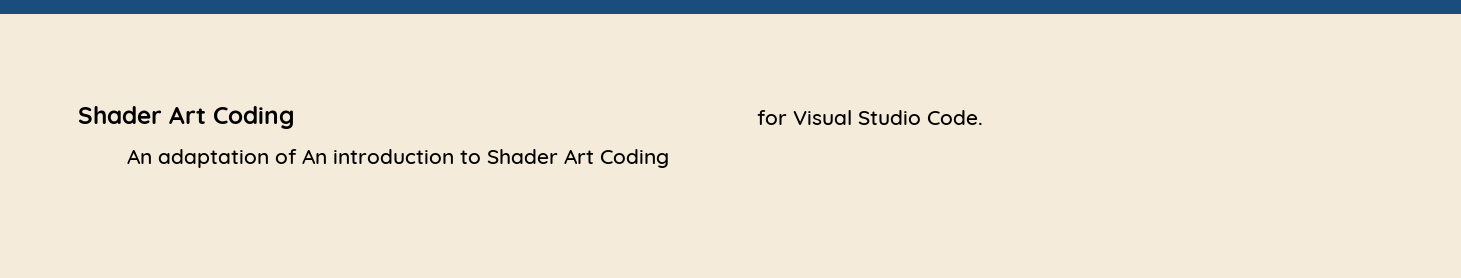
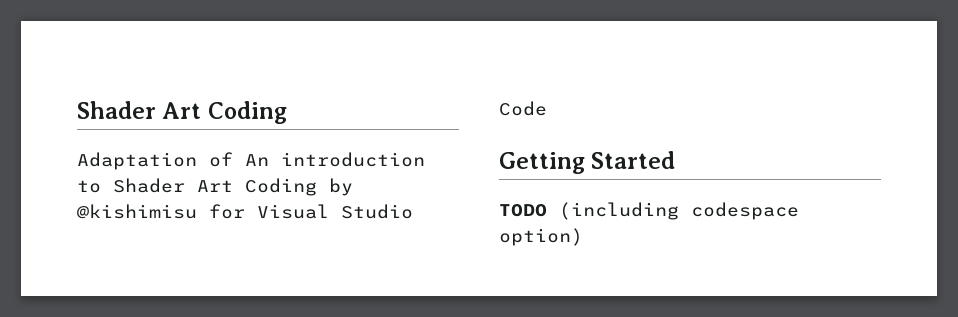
[127,149,270,168] An adaptation -> [77,152,197,170] Adaptation
(670, 158) none -> [329,178,353,196] [77,204,197,219] by @kishimisu
[927,110,983,125] Code. -> [499,101,547,116] [499,151,676,174] [499,202,799,220] [499,228,583,246] Code // Getting Started // TODO (including codespace option)

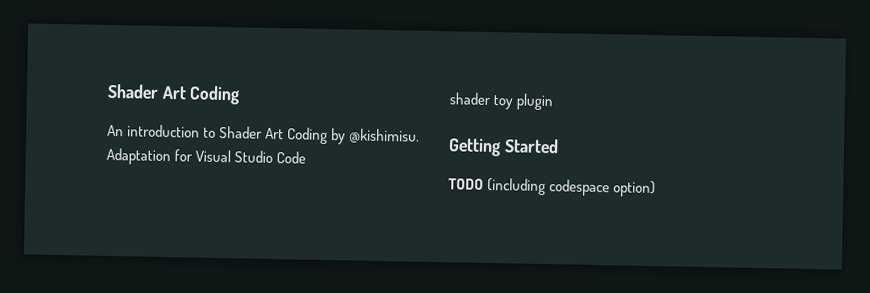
[77,152,233,170] Adaptation of -> (241, 95) none
[77,204,197,219] @kishimisu -> [349,128,421,144] [106,147,171,166] @kishimisu. Adaptation
(547, 108) none -> [449,92,554,111] // shader toy plugin

